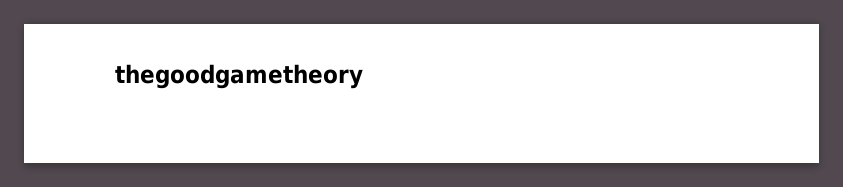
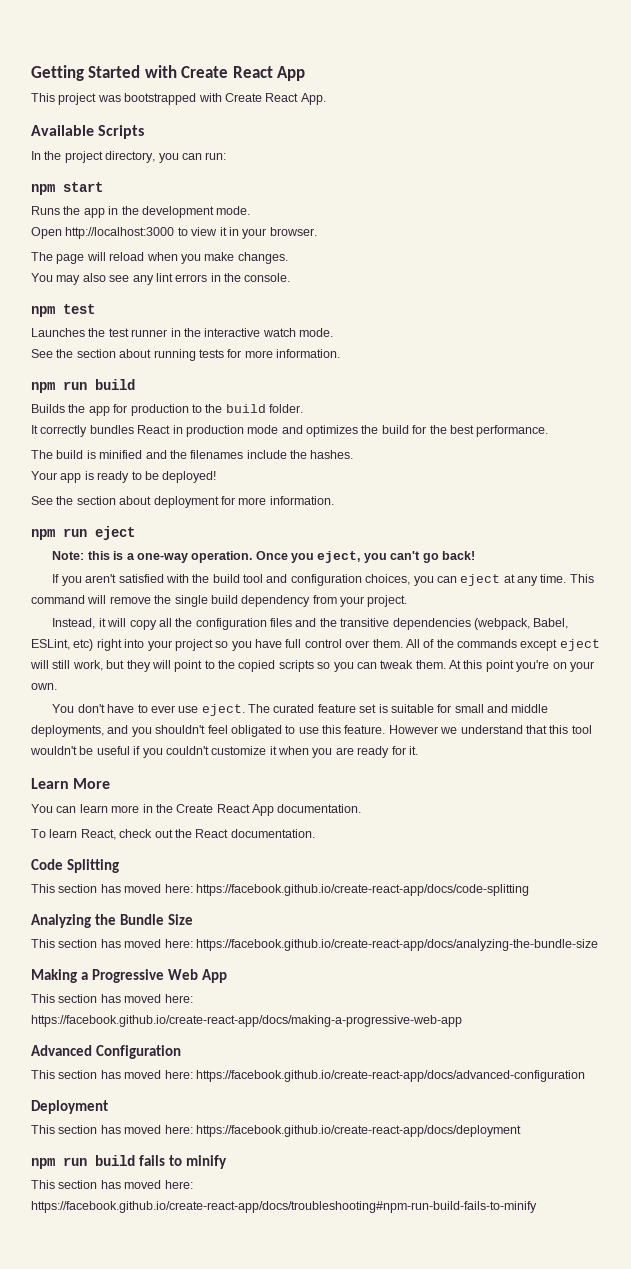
[115,64,363,89] thegoodgametheory -> [31,65,306,81] [31,93,326,105] [31,125,145,139] [31,151,227,163] [31,182,103,195] [31,206,251,218] [31,227,317,239] [31,252,288,264] [31,273,291,285] [31,304,95,317] [31,328,333,337] [31,349,340,361] [31,379,135,393] [31,404,303,416] [31,425,549,437] [31,450,354,459] [31,471,217,483] [31,496,334,508] [31,526,135,540] [52,551,475,563] [52,574,594,586] [31,595,408,607] [52,618,569,630] [31,639,600,651] [30,660,594,672] [31,683,57,690] [52,704,549,716] [31,725,592,737] [30,746,418,758] [31,778,111,789] [31,804,362,816] [31,829,315,840] [31,859,119,873] [31,884,529,896] [31,914,193,928] [31,939,598,951] [31,969,227,983] [31,994,193,1003] [31,1015,462,1027] [31,1045,181,1059] [31,1070,585,1082] [31,1100,108,1114] [31,1125,521,1137] [31,1155,227,1169] [31,1180,193,1189] [31,1201,537,1213] Getting Started with Create React App // This project was bootstrapped with Create React App. // Available Scripts // In the project directory, you can run: // npm start // Runs the app in the development mode. // Open http://localhost:3000 to view it in your browser. // The page will reload when you make changes. // You may also see any lint errors in the console. // npm test // Launches the test runner in the interactive watch mode. // See the section about running tests for more information. // npm run build // Builds the app for production to the build folder. // It correctly bundles React in production mode and optimizes the build for the best performance. // The build is minified and the filenames include the hashes. // Your app is ready to be deployed! // See the section about deployment for more information. // npm run eject // Note: this is a one-way operation. Once you eject, you can't go back! // If you aren't satisfied with the build tool and configuration choices, you can eject at any time. This command will remove the single build dependency from your project. // Instead, it will copy all the configuration files and the transitive dependencies (webpack, Babel, ESLint, etc) right into your project so you have full control over them. All of the commands except eject will still work, but they will point to the copied scripts so you can tweak them. At this point you're on your own. // You don't have to ever use eject. The curated feature set is suitable for small and middle deployments, and you shouldn't feel obligated to use this feature. However we understand that this tool wouldn't be useful if you couldn't customize it when you are ready for it. // Learn More // You can learn more in the Create React App documentation. // To learn React, check out the React documentation. // Code Splitting // This section has moved here: https://facebook.github.io/create-react-app/docs/code-splitting // Analyzing the Bundle Size // This section has moved here: https://facebook.github.io/create-react-app/docs/analyzing-the-bundle-size // Making a Progressive Web App // This section has moved here: https://facebook.github.io/create-react-app/docs/making-a-progressive-web-app // Advanced Configuration // This section has moved here: https://facebook.github.io/create-react-app/docs/advanced-configuration // Deployment // This section has moved here: https://facebook.github.io/create-react-app/docs/deployment // npm run build fails to minify // This section has moved here: https://facebook.github.io/create-react-app/docs/troubleshooting#npm-run-build-fails-to-minify

